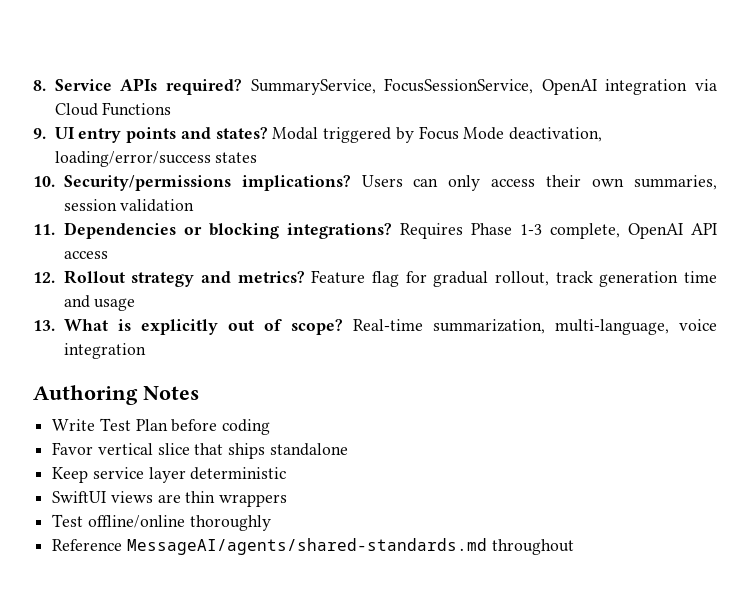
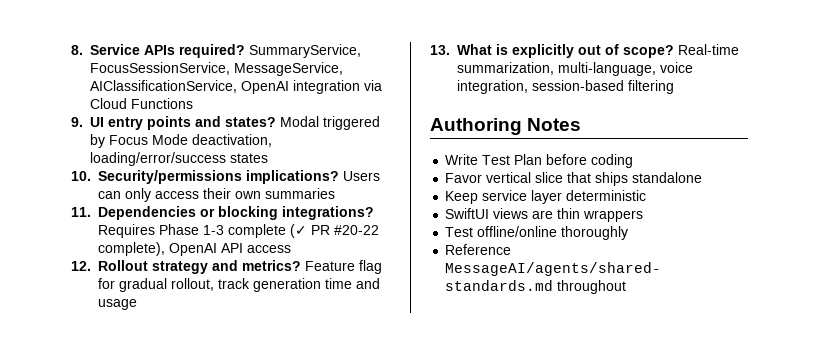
(534, 86) none -> [234,62,344,76] [90,80,238,93] MessageService, AIClassificationService,
[634,175,717,190] [63,199,195,212] summaries, session validation -> [265,188,335,199] summaries
[549,223,620,239] complete, -> [228,224,379,238] [98,242,165,256] complete (✓ PR #20-22 complete),
[63,343,146,359] integration -> [457,80,674,94] integration, session-based filtering

